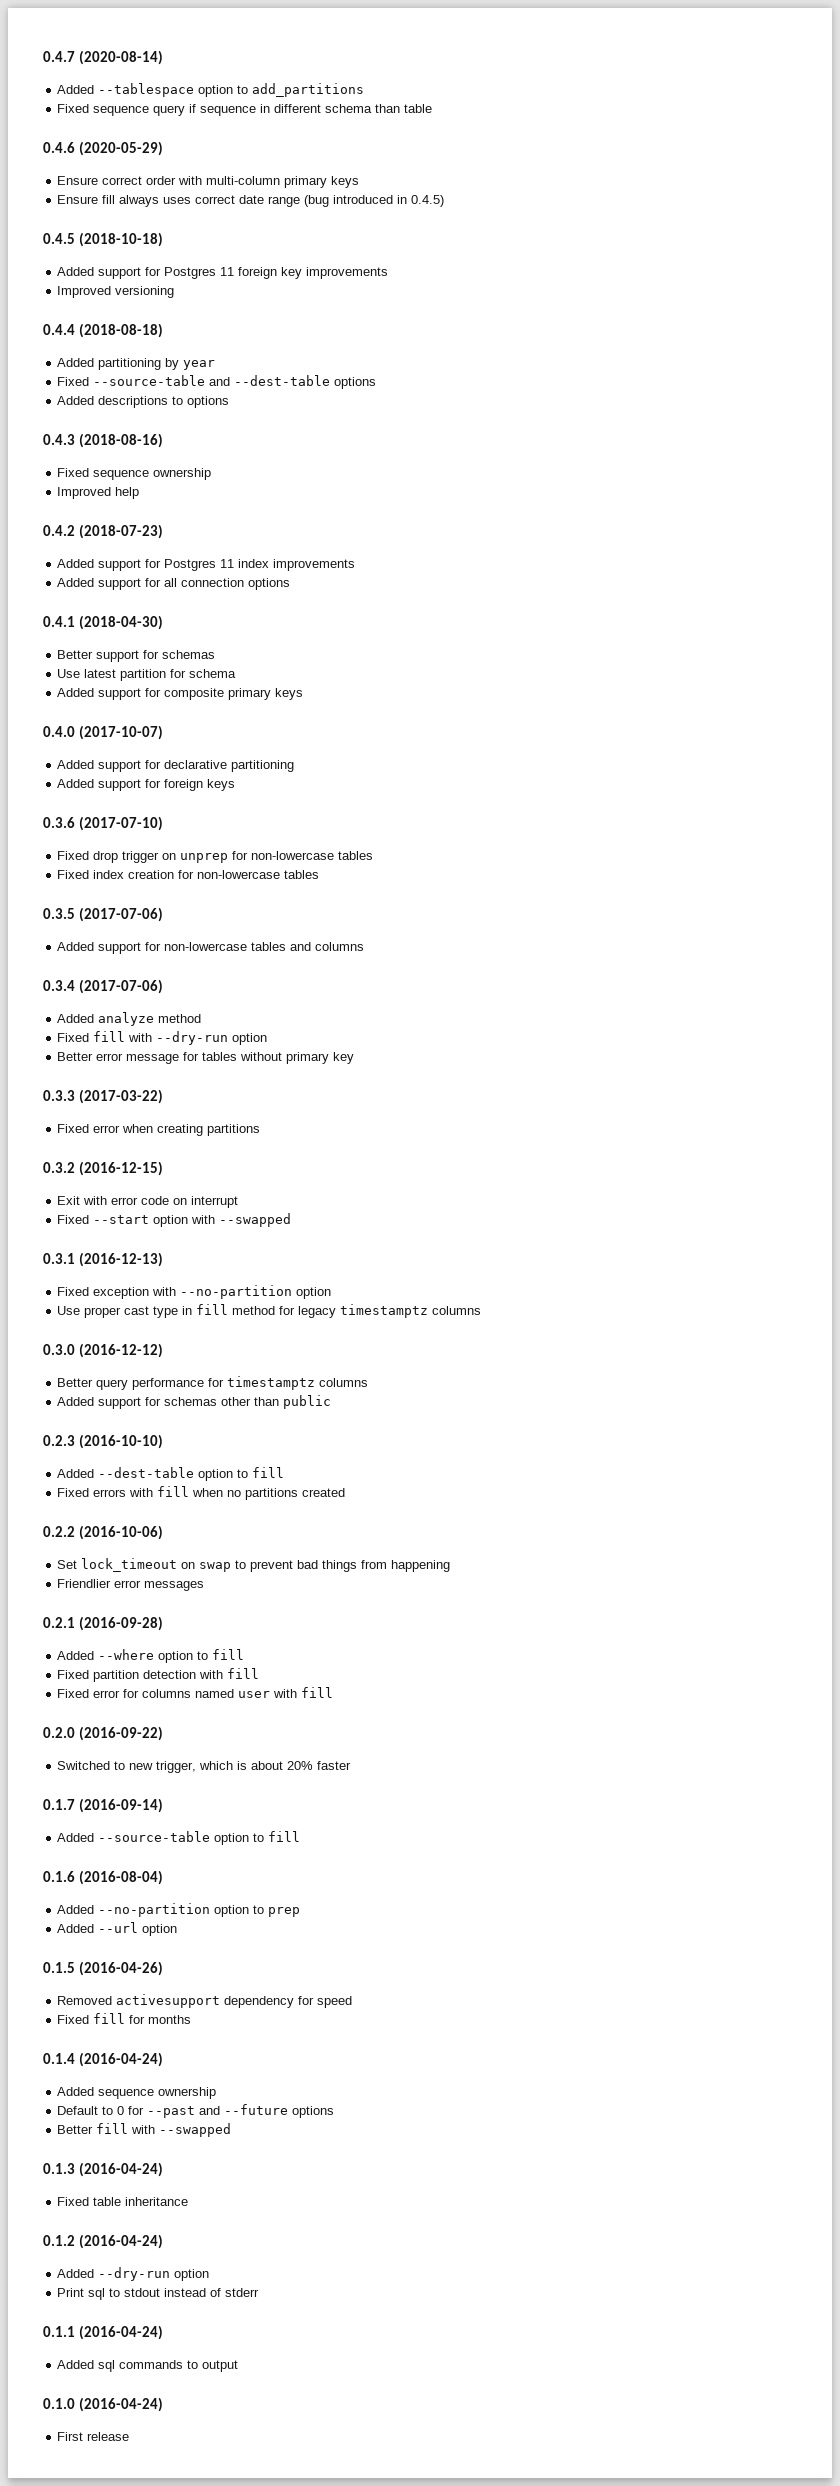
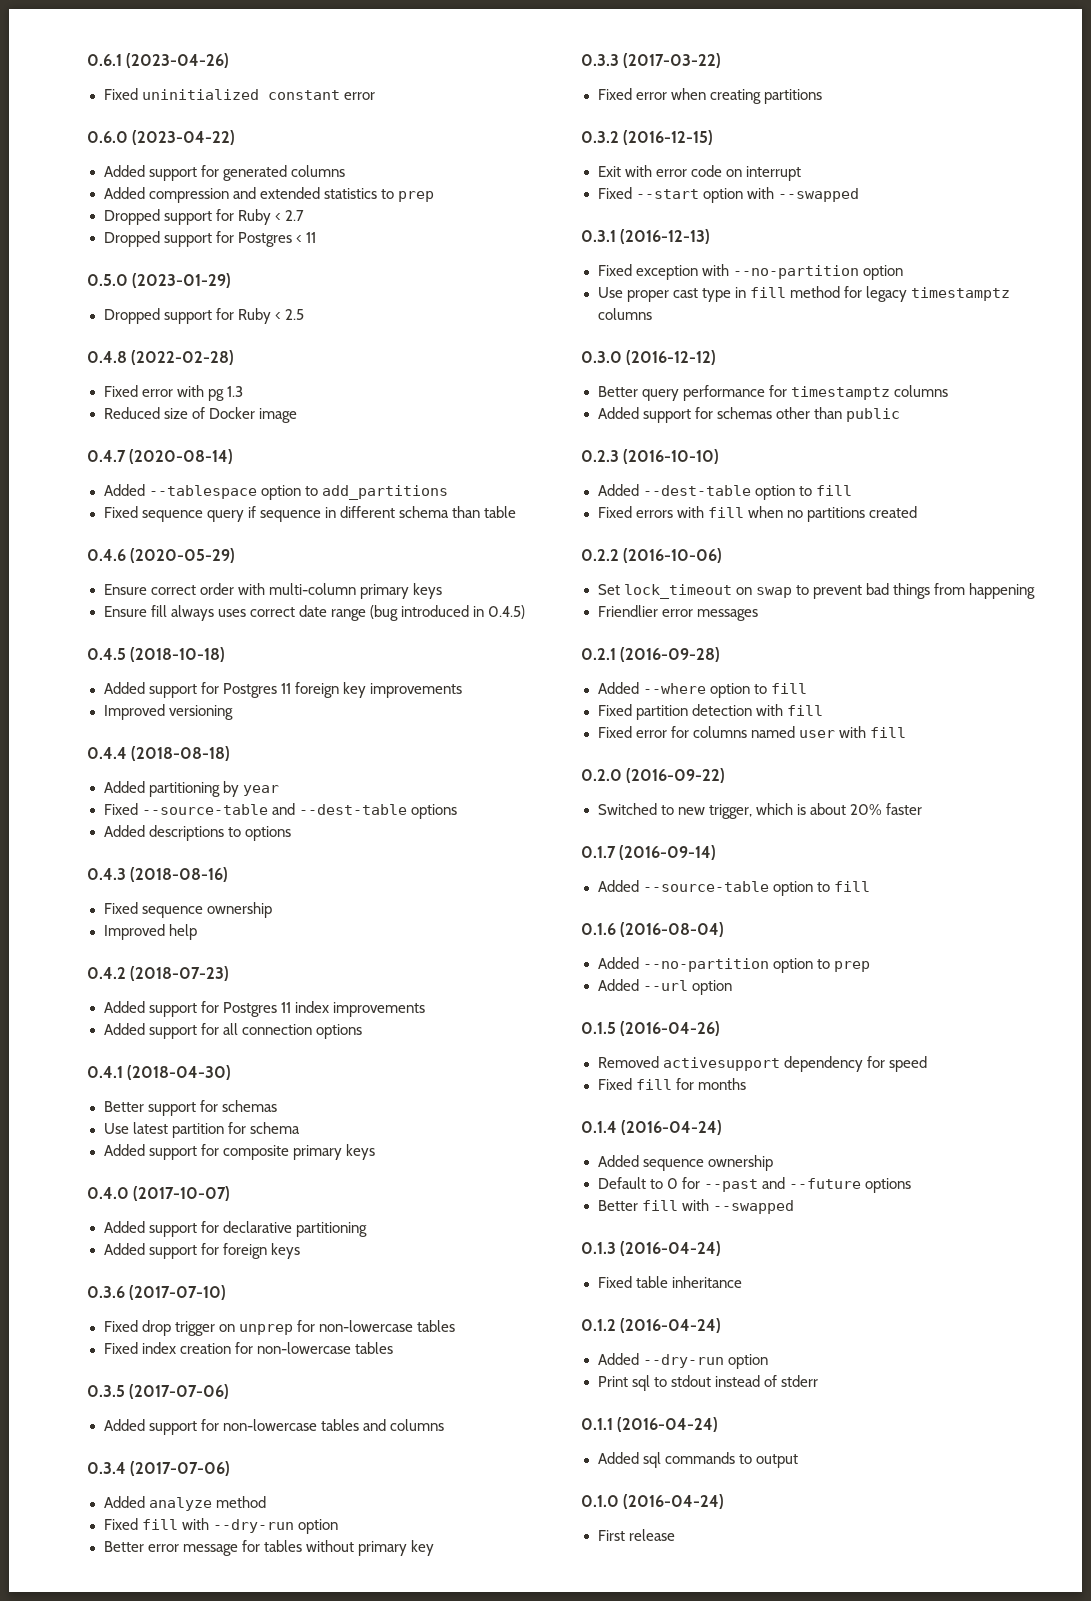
(43, 56) none -> [87,53,230,68] [103,88,375,100] [87,130,236,145] [103,165,345,181] [103,187,434,203] [103,209,304,225] [103,231,316,247] [87,273,232,288] [103,308,304,324] [87,350,235,365] [103,385,243,401] [103,407,297,423] 0.6.1 (2023-04-26) // Fixed uninitialized constant error // 0.6.0 (2023-04-22) // Added support for generated columns // Added compression and extended statistics to prep // Dropped support for Ruby < 2.7 // Dropped support for Postgres < 11 // 0.5.0 (2023-01-29) // Dropped support for Ruby < 2.5 // 0.4.8 (2022-02-28) // Fixed error with pg 1.3 // Reduced size of Docker image //

